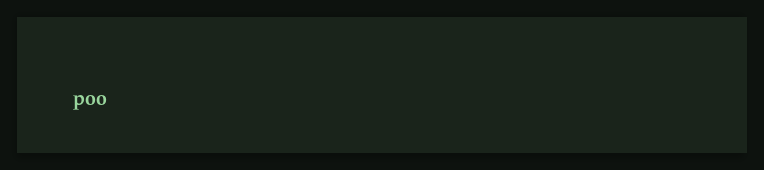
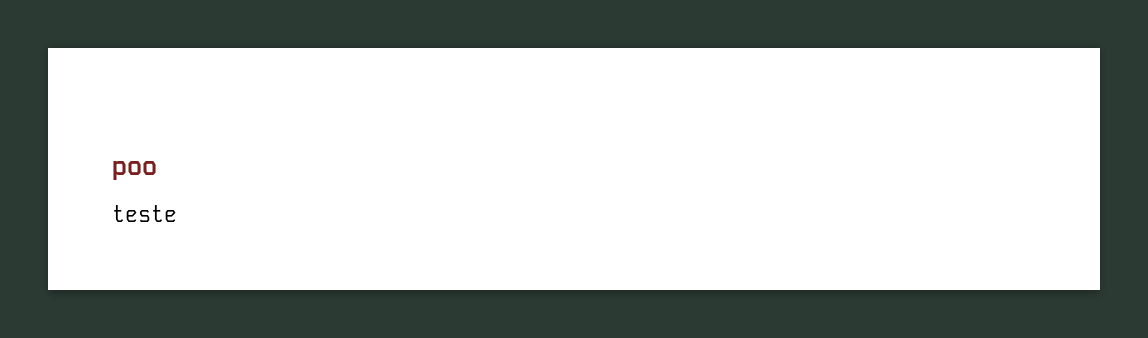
(107, 102) none -> [112,205,177,222] // teste

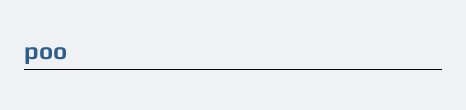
[112,205,177,222] // teste -> (67, 55) none

